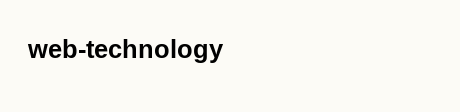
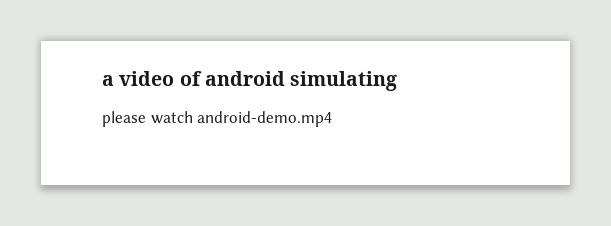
[27,39,224,63] web-technology -> [102,71,398,91] [102,111,333,127] a video of android simulating // please watch android-demo.mp4

